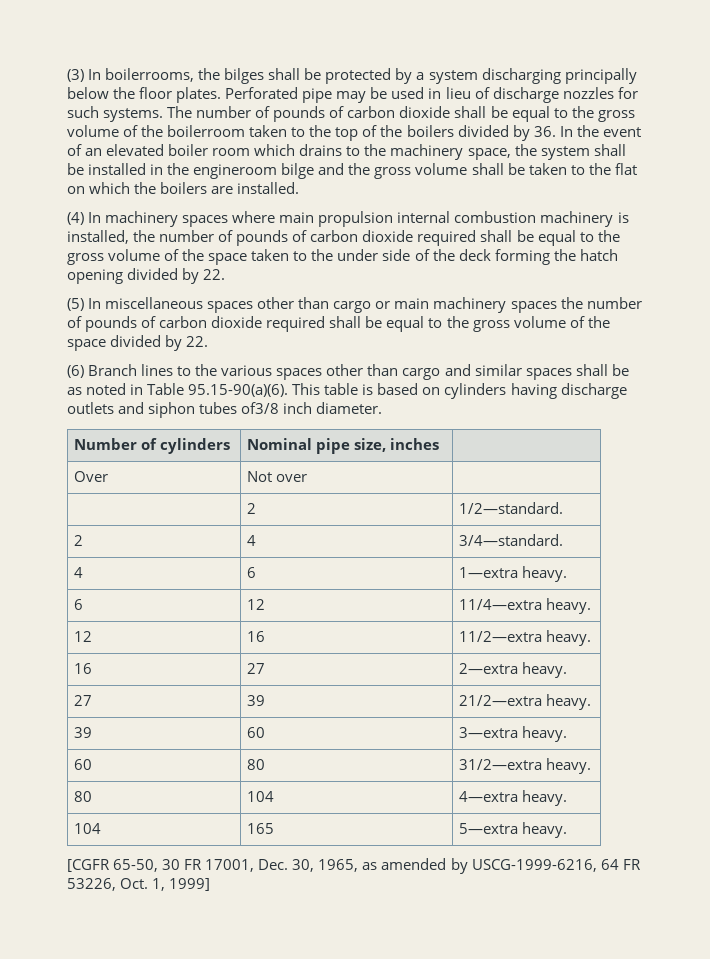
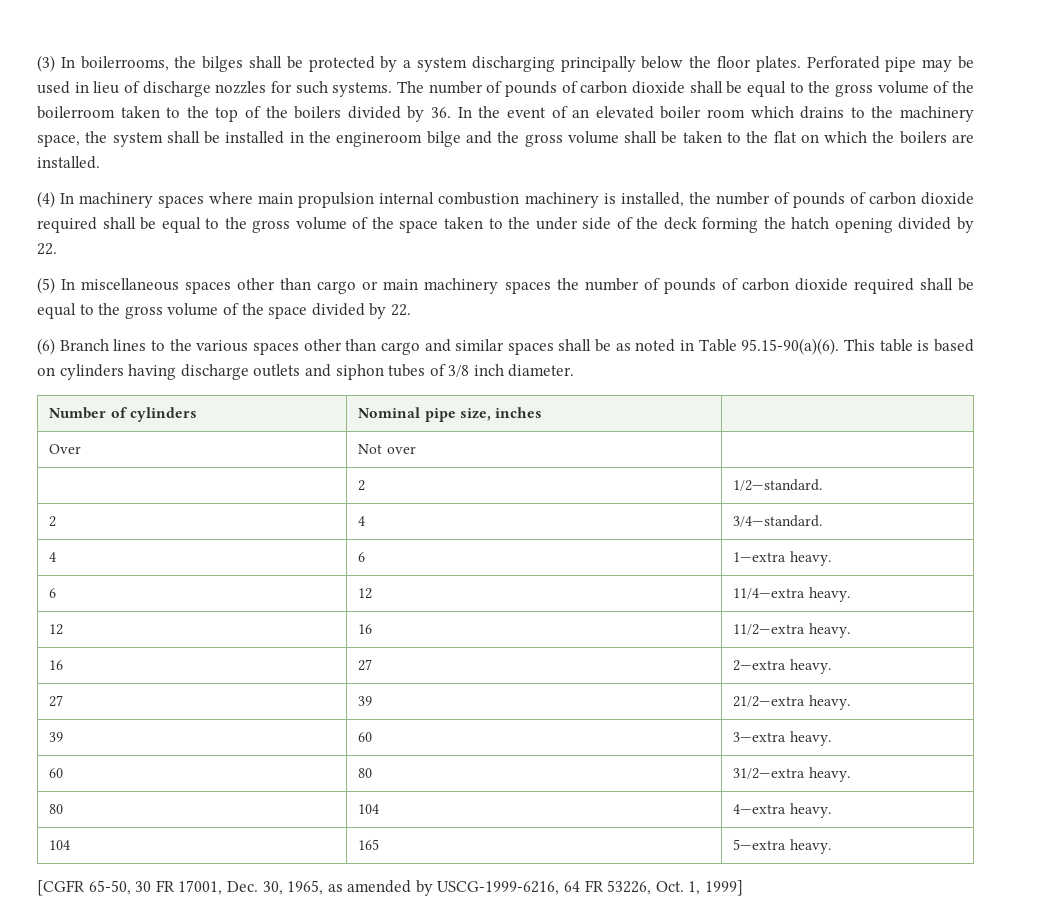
[241,402,280,414] of3/8 -> [429,364,470,377] of 3/8

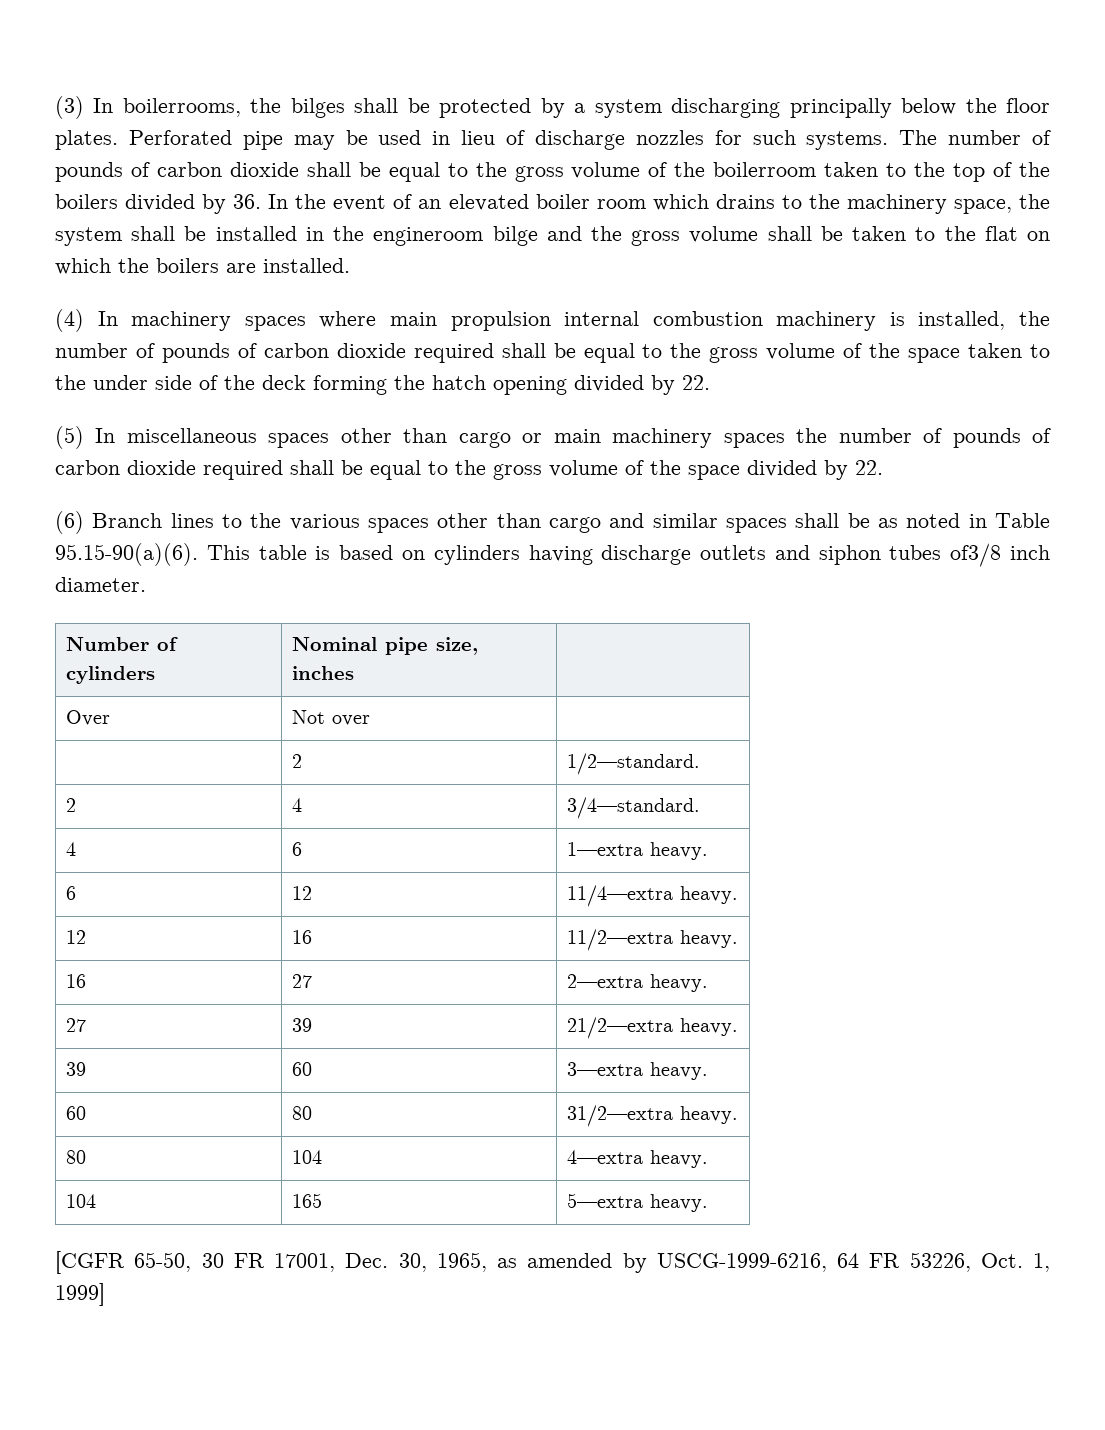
[429,364,470,377] of 3/8 -> [950,543,1002,567] of3/8

